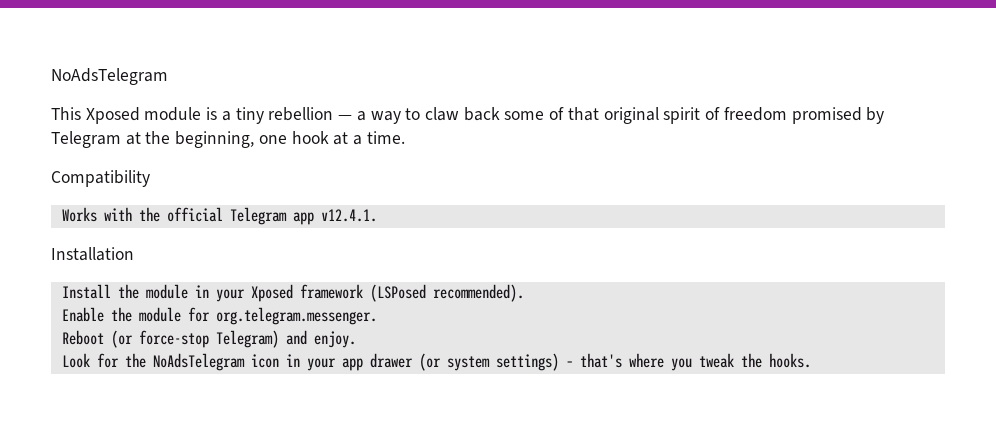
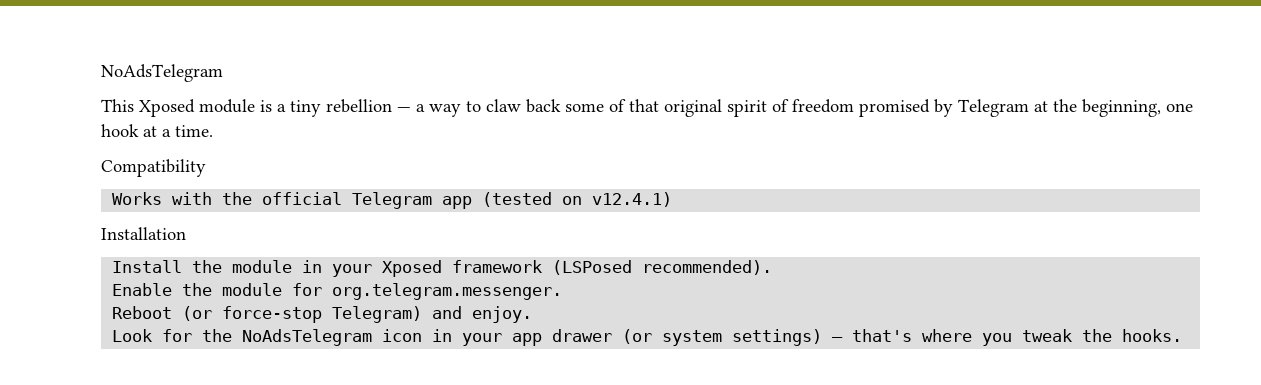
[320,209,377,222] v12.4.1. -> [482,192,673,207] (tested on v12.4.1)

